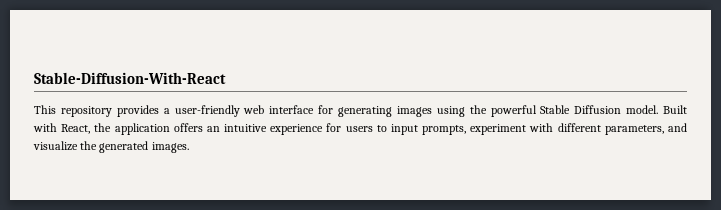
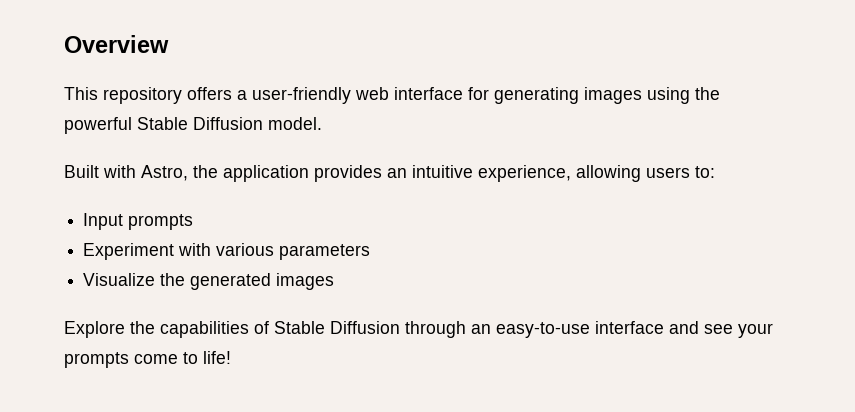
[34,72,226,84] Stable-Diffusion-With-React -> [64,35,169,53] Overview
[116,105,159,117] provides -> [187,87,232,100] offers
(659, 109) none -> (322, 123) //
[61,124,91,134] React, -> [141,165,188,181] Astro,
[173,123,203,132] offers -> [314,165,382,182] provides
[270,123,687,135] [33,141,189,153] experience for users to input prompts, experiment with different parameters, and visualize the generated images. -> [478,165,715,182] [83,213,194,230] [83,243,371,260] [83,273,335,290] [64,321,773,338] [64,351,231,368] experience, allowing users to: // Input prompts // Experiment with various parameters // Visualize the generated images // Explore the capabilities of Stable Diffusion through an easy-to-use interface and see your prompts come to life!

